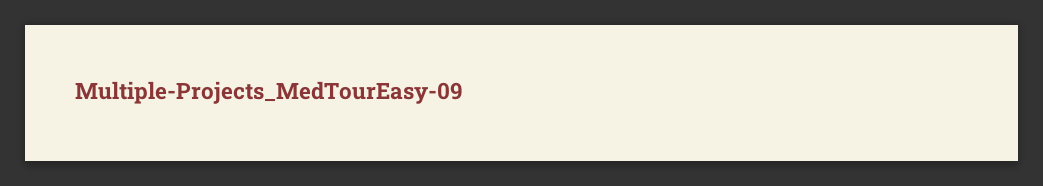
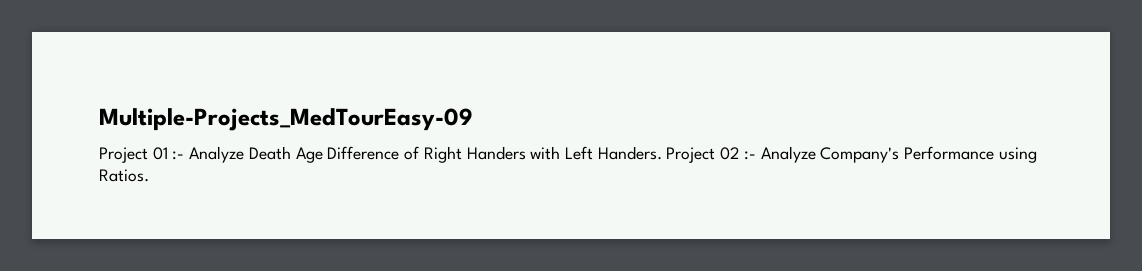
(463, 92) none -> [99,146,1037,163] [99,169,149,182] // Project 01 :- Analyze Death Age Difference of Right Handers with Left Handers. Project 02 :- Analyze Company's Performance using Ratios.

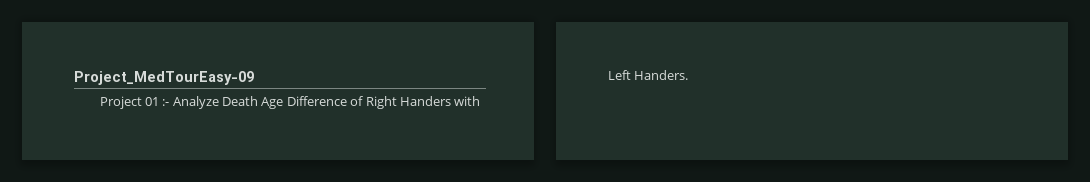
[99,108,473,131] Multiple-Projects_MedTourEasy-09 -> [74,71,254,85] Project_MedTourEasy-09
[666,146,1037,163] [99,169,149,182] Project 02 :- Analyze Company's Performance using Ratios. -> (689, 75) none

